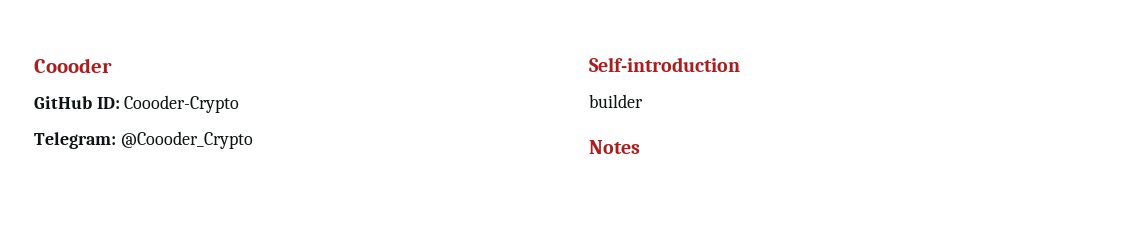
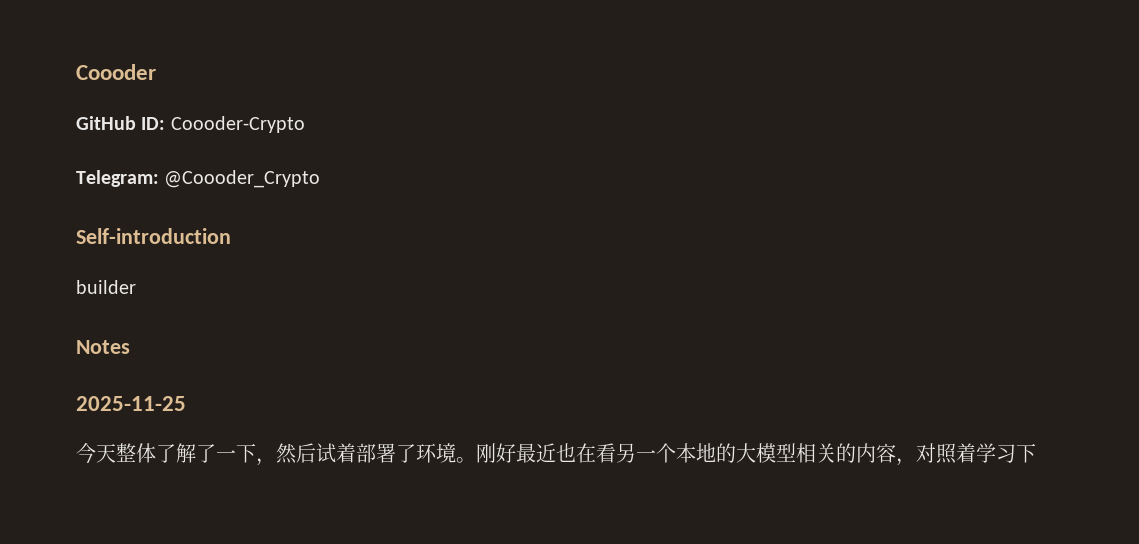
(640, 147) none -> [76,396,186,411] [76,443,1036,466] // 2025-11-25 // 今天整体了解了一下，然后试着部署了环境。刚好最近也在看另一个本地的大模型相关的内容，对照着学习下

